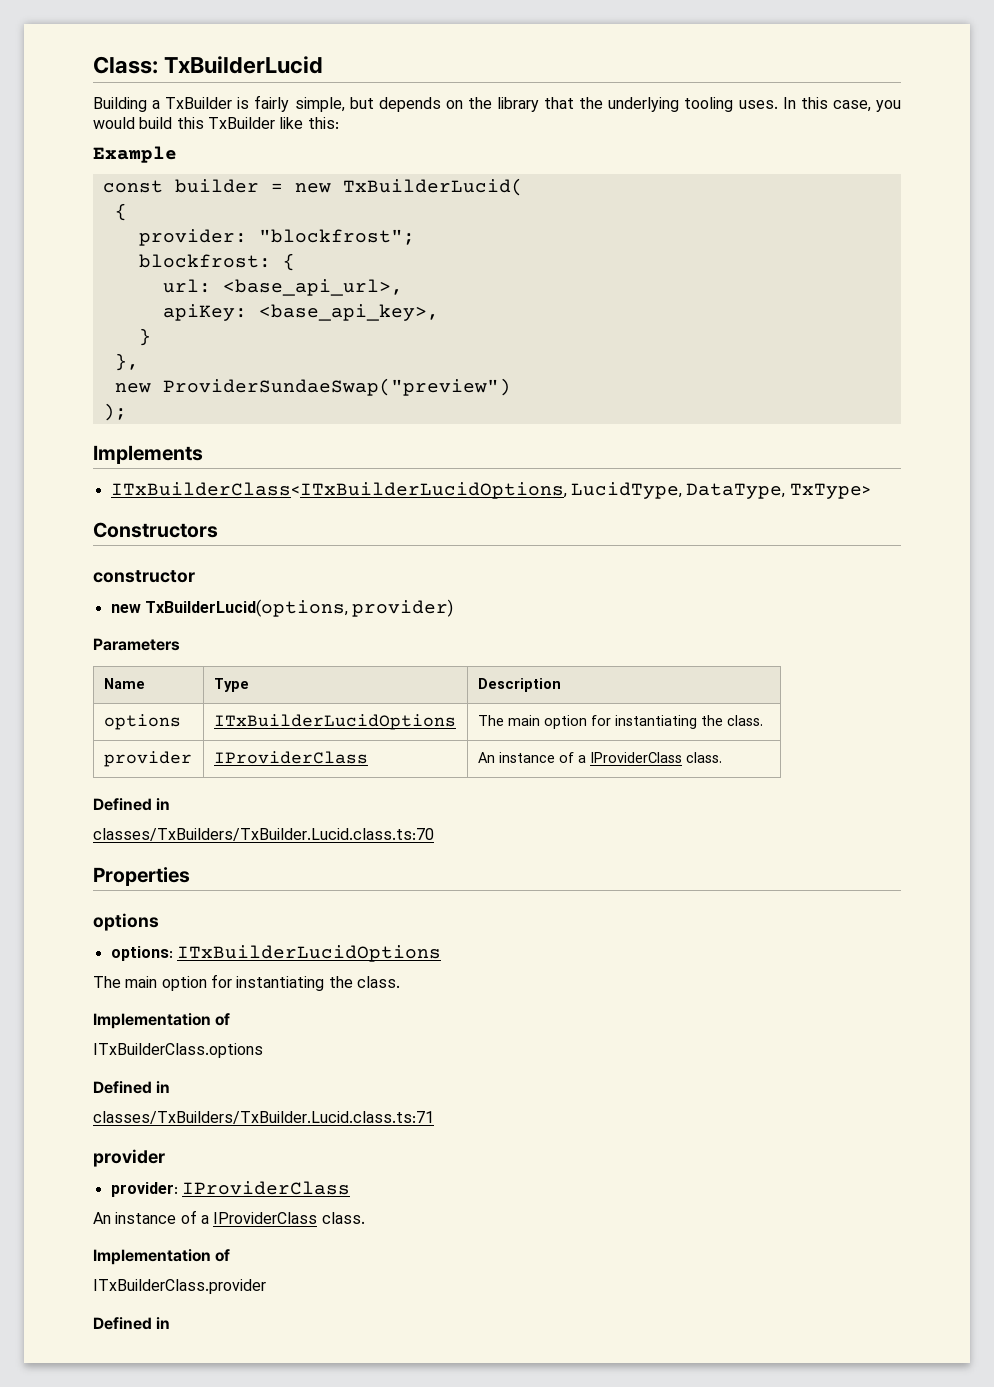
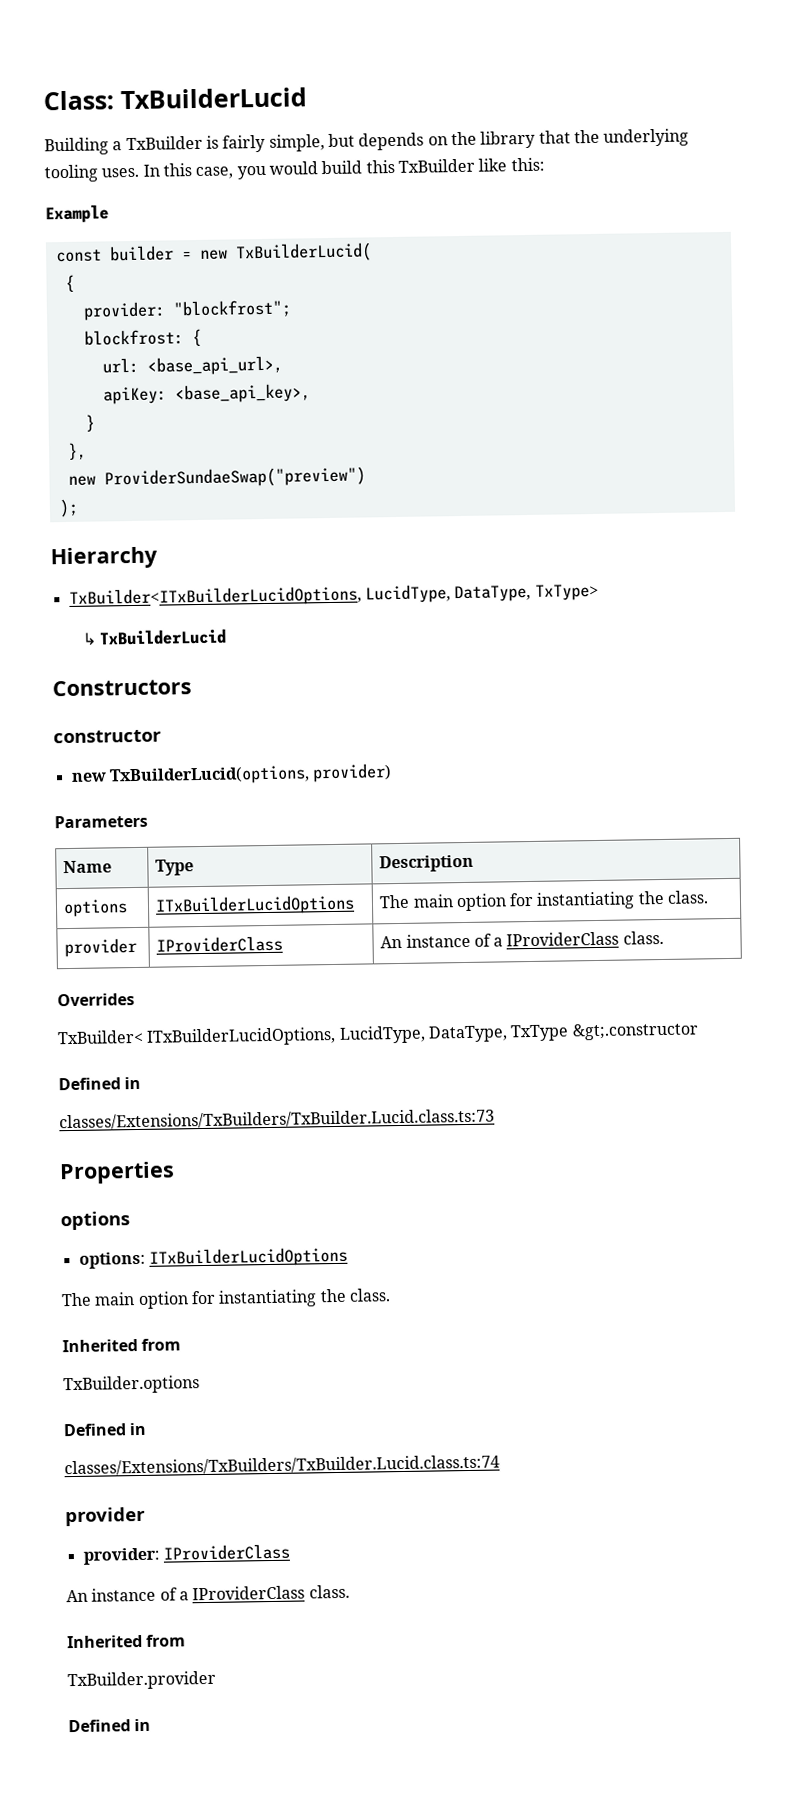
[93,445,203,464] [110,482,567,499] Implements // ITxBuilderClass<ITxBuilderLucidOptions, -> [50,546,158,570] [68,585,362,608] Hierarchy // TxBuilder<ITxBuilderLucidOptions,
(870, 491) none -> [82,628,228,646] // ↳ TxBuilderLucid
[93,798,171,811] [93,828,434,841] // Defined in // classes/TxBuilders/TxBuilder.Lucid.class.ts:70 -> [57,993,135,1007] [57,1022,699,1047] [58,1076,142,1091] [59,1108,495,1131] // Overrides // TxBuilder< ITxBuilderLucidOptions, LucidType, DataType, TxType &gt;.constructor // Defined in // classes/Extensions/TxBuilders/TxBuilder.Lucid.class.ts:73
[93,1013,231,1029] [93,1043,263,1058] [93,1081,171,1094] [93,1111,434,1124] Implementation of // ITxBuilderClass.options // Defined in // classes/TxBuilders/TxBuilder.Lucid.class.ts:71 -> [62,1338,182,1353] [63,1375,200,1395] [63,1422,148,1437] [64,1454,500,1477] Inherited from // TxBuilder.options // Defined in // classes/Extensions/TxBuilders/TxBuilder.Lucid.class.ts:74
[93,1249,231,1265] [93,1279,266,1294] Implementation of // ITxBuilderClass.provider -> [67,1634,187,1649] [67,1670,216,1691] Inherited from // TxBuilder.provider

